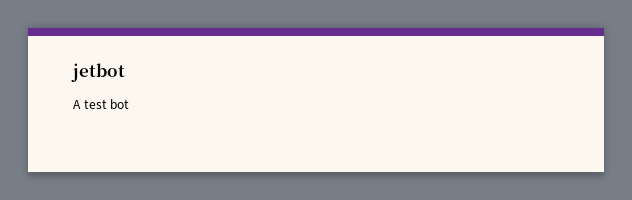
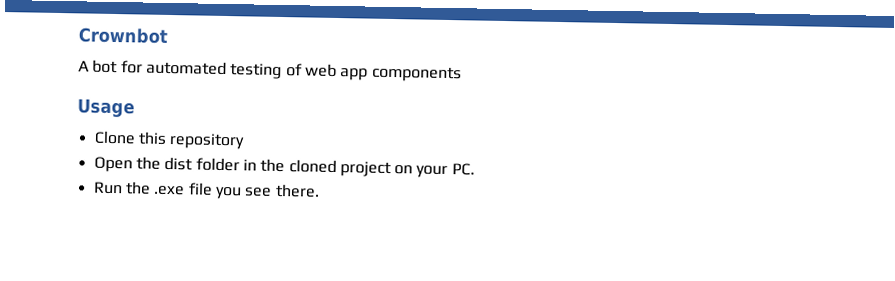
[71,63,125,82] jetbot -> [78,27,168,44] Crownbot
[83,99,130,110] test bot -> [92,59,462,83] [77,98,135,118] [93,130,246,150] [93,156,475,179] [92,181,320,200] bot for automated testing of web app components // Usage // Clone this repository // Open the dist folder in the cloned project on your PC. // Run the .exe file you see there.

